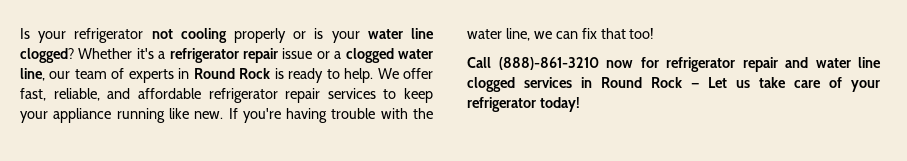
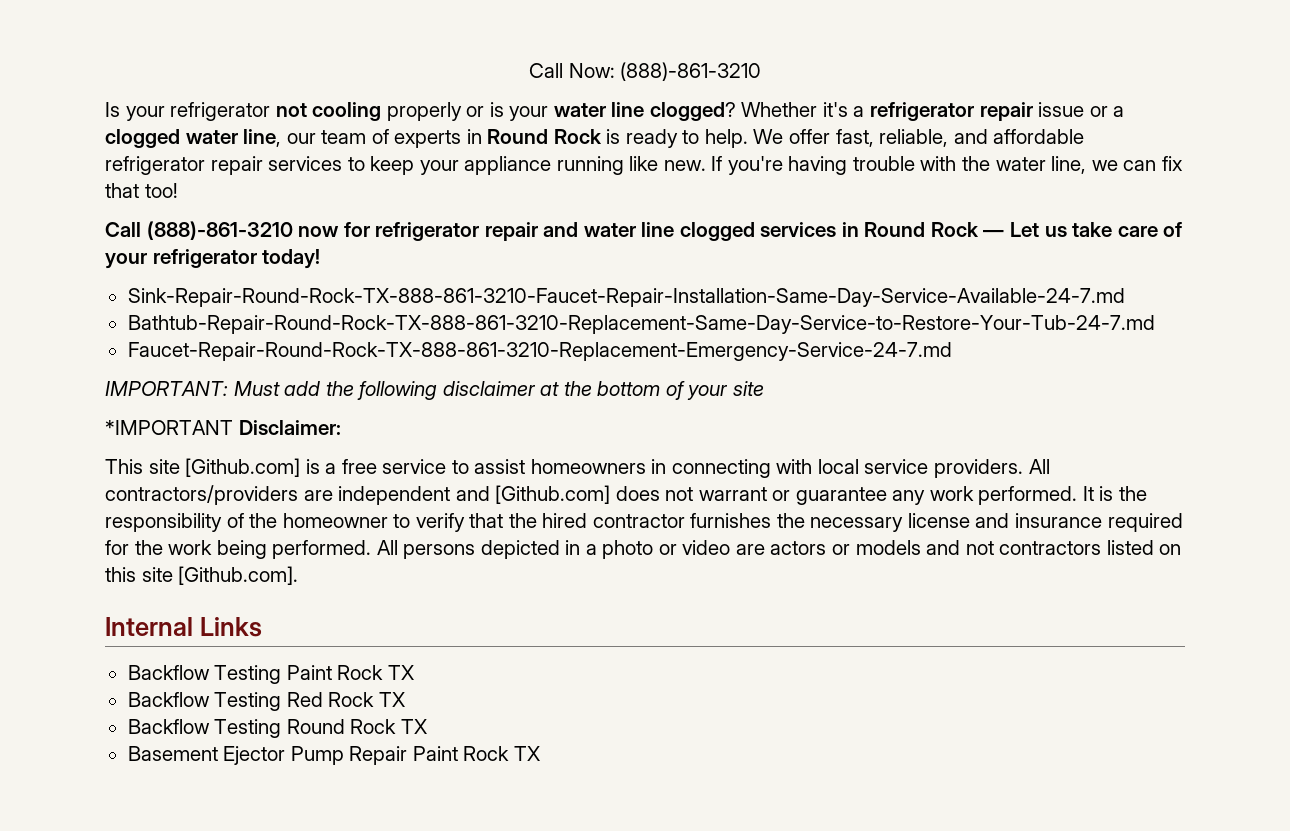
(20, 33) none -> [528,62,762,81] Call Now: (888)-861-3210 //
(580, 104) none -> [127,288,1125,307] [127,315,1155,334] [127,342,952,361] [105,381,764,400] [105,420,341,435] [105,458,1050,478] [105,485,1148,505] [105,513,1183,532] [105,540,1182,559] [105,566,299,585] [105,617,262,637] [127,665,414,684] [127,692,405,711] [127,719,427,738] [127,746,540,765] // Sink-Repair-Round-Rock-TX-888-861-3210-Faucet-Repair-Installation-Same-Day-Service-Available-24-7.md // Bathtub-Repair-Round-Rock-TX-888-861-3210-Replacement-Same-Day-Service-to-Restore-Your-Tub-24-7.md // Faucet-Repair-Round-Rock-TX-888-861-3210-Replacement-Emergency-Service-24-7.md // IMPORTANT: Must add the following disclaimer at the bottom of your site // *IMPORTANT Disclaimer: // This site [Github.com] is a free service to assist homeowners in connecting with local service providers. All contractors/providers are independent and [Github.com] does not warrant or guarantee any work performed. It is the responsibility of the homeowner to verify that the hired contractor furnishes the necessary license and insurance required for the work being performed. All persons depicted in a photo or video are actors or models and not contractors listed on this site [Github.com]. // Internal Links // Backflow Testing Paint Rock TX // Backflow Testing Red Rock TX // Backflow Testing Round Rock TX // Basement Ejector Pump Repair Paint Rock TX

